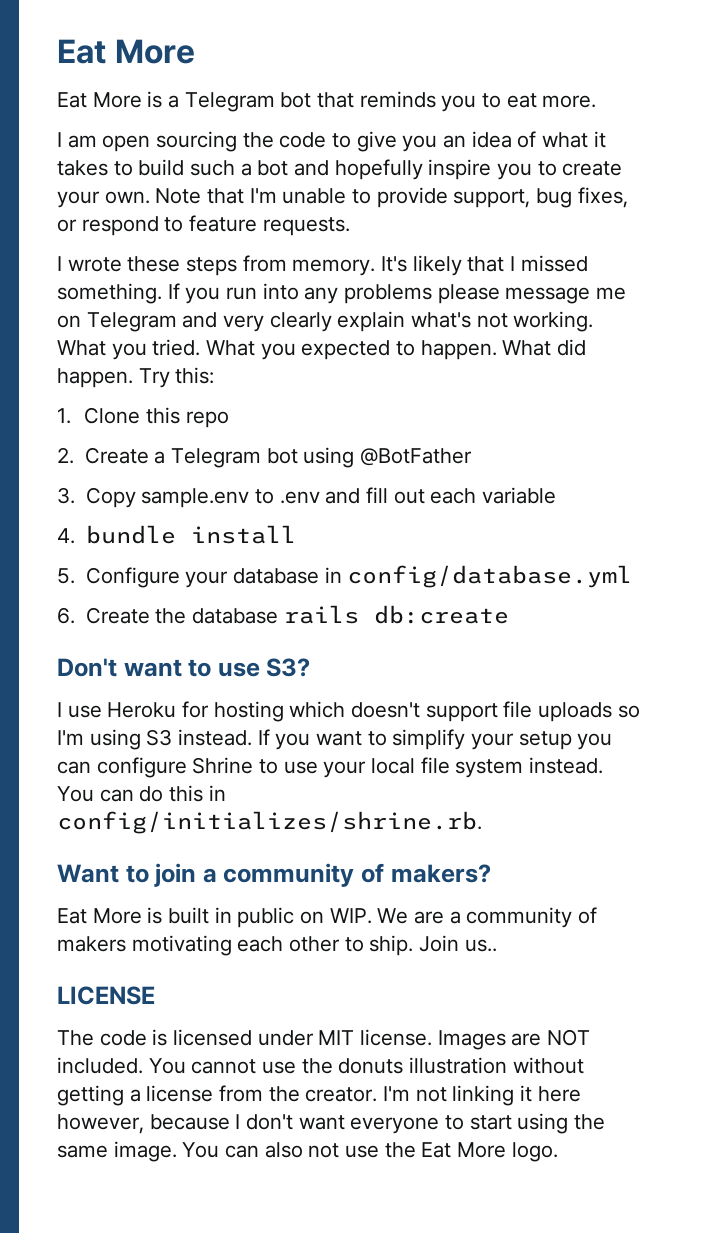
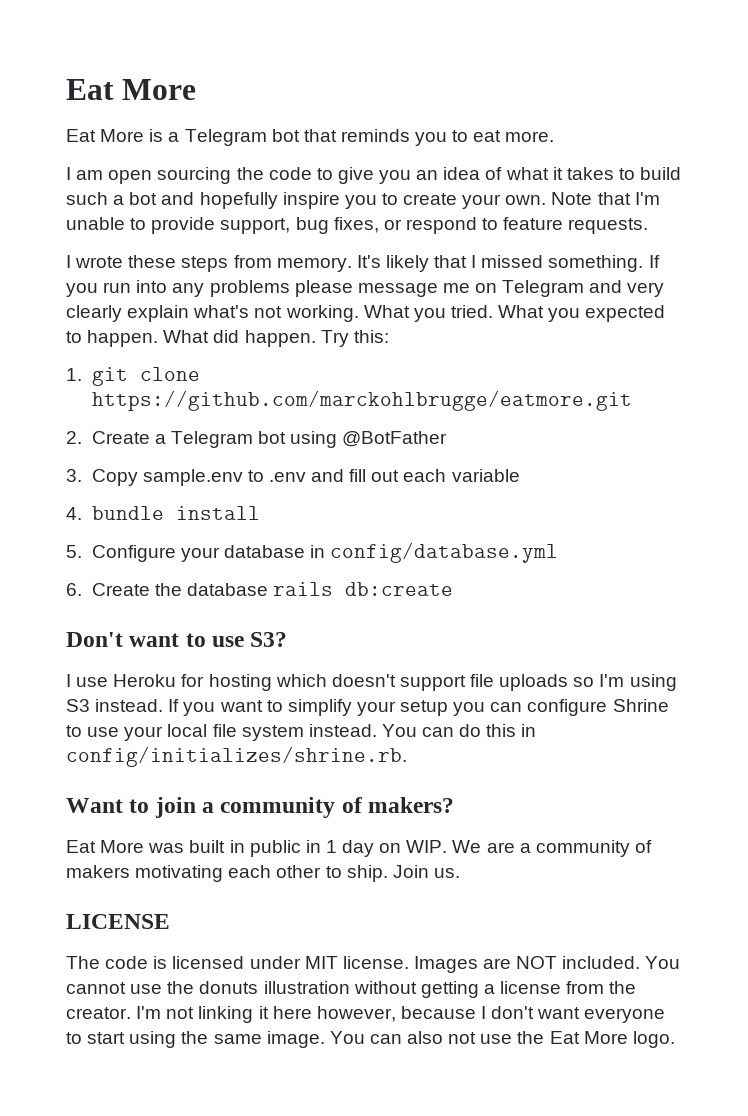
[84,407,229,428] Clone this repo -> [91,367,200,386] [91,390,632,411] git clone https://github.com/marckohlbrugge/eatmore.git
[147,907,163,924] is -> [148,843,185,853] was
(295, 917) none -> [305,840,375,857] in 1 day
[464,939,497,952] us.. -> [433,868,460,878] us.

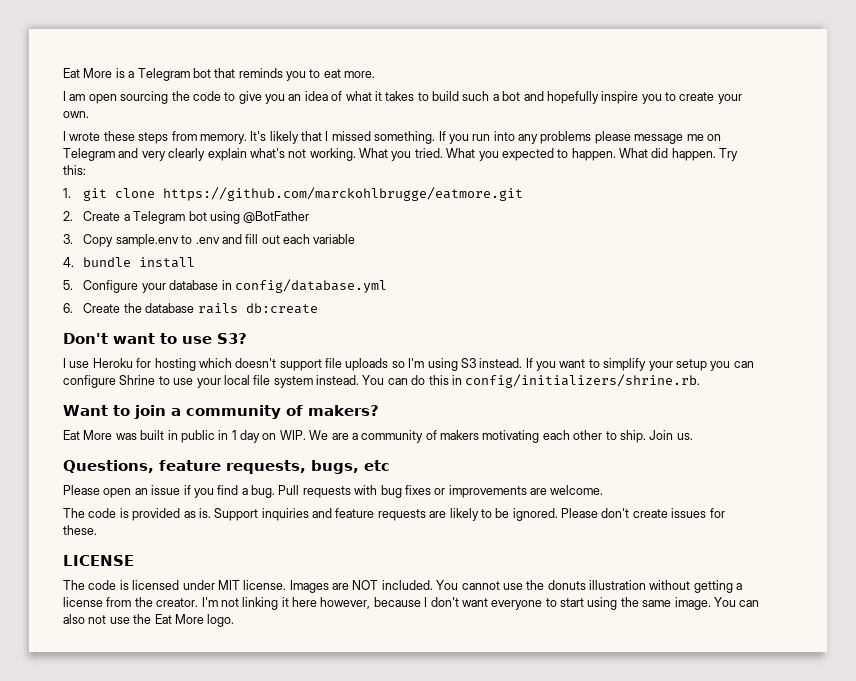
[66,79,196,100] [66,129,145,142] Eat More // Eat More -> [63,68,113,78] Eat More
[551,192,660,205] [66,217,649,234] Note that I'm unable to provide support, bug fixes, or respond to feature requests. -> (89, 114) none
[66,746,407,767] config/initializes/shrine.rb. -> [465,374,701,388] config/initializers/shrine.rb.
(460, 873) none -> [63,460,390,474] [63,485,604,498] [63,508,725,521] [63,525,97,535] // Questions, feature requests, bugs, etc // Please open an issue if you find a bug. Pull requests with bug fixes or improvements are welcome. // The code is provided as is. Support inquiries and feature requests are likely to be ignored. Please don't create issues for these.

